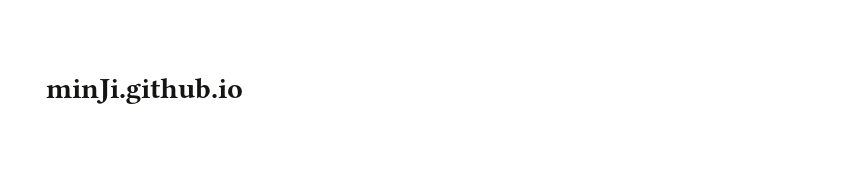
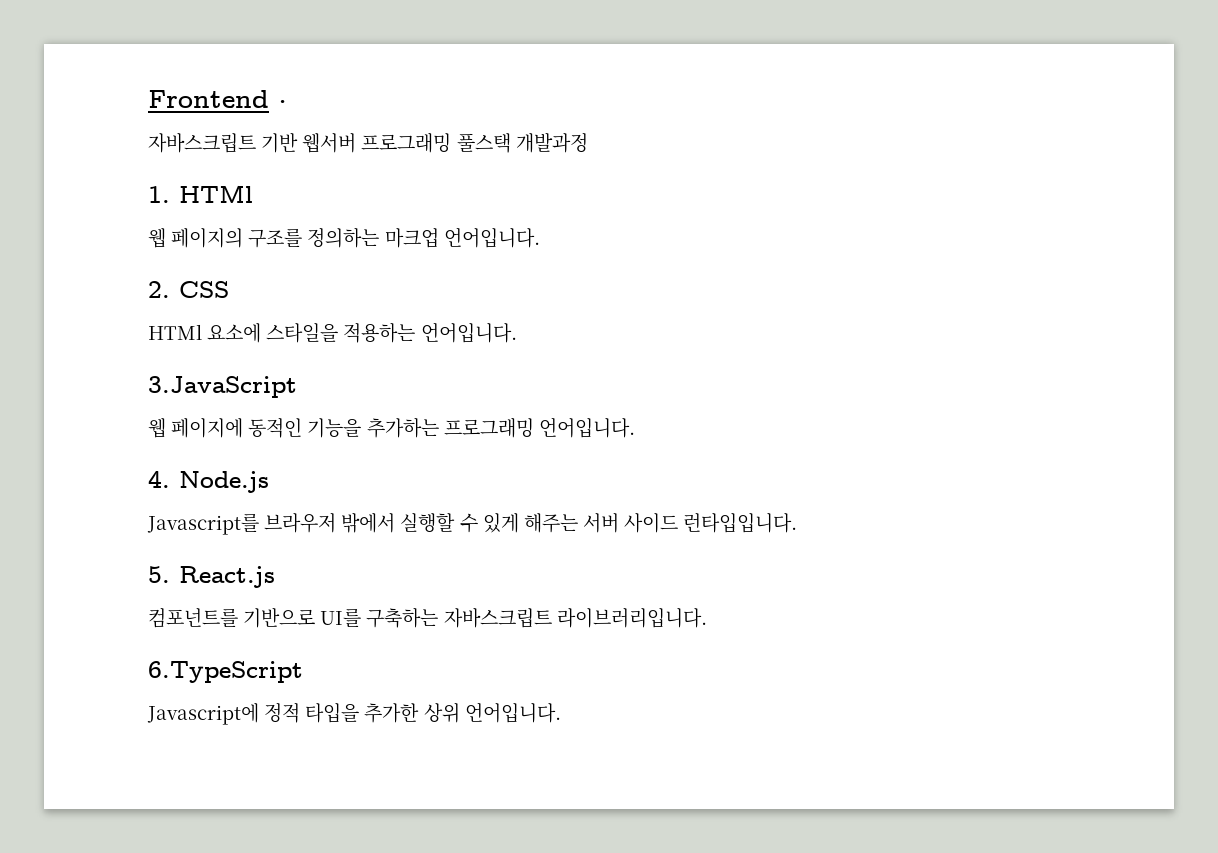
[46,78,243,104] minJi.github.io -> [148,90,286,108] [148,132,588,153] [148,185,253,203] [148,227,540,248] [148,281,229,298] [148,322,517,343] [148,376,297,398] [148,417,635,438] [148,470,269,493] [147,513,798,535] [148,566,275,588] [148,608,707,628] [148,661,303,683] [147,702,561,725] Frontend · // 자바스크립트 기반 웹서버 프로그래밍 풀스택 개발과정 // 1. HTMl // 웹 페이지의 구조를 정의하는 마크업 언어입니다. // 2. CSS // HTMl 요소에 스타일을 적용하는 언어입니다. // 3.JavaScript // 웹 페이지에 동적인 기능을 추가하는 프로그래밍 언어입니다. // 4. Node.js // Javascript를 브라우저 밖에서 실행할 수 있게 해주는 서버 사이드 런타입입니다. // 5. React.js // 컴포넌트를 기반으로 UI를 구축하는 자바스크립트 라이브러리입니다. // 6.TypeScript // Javascript에 정적 타입을 추가한 상위 언어입니다.

